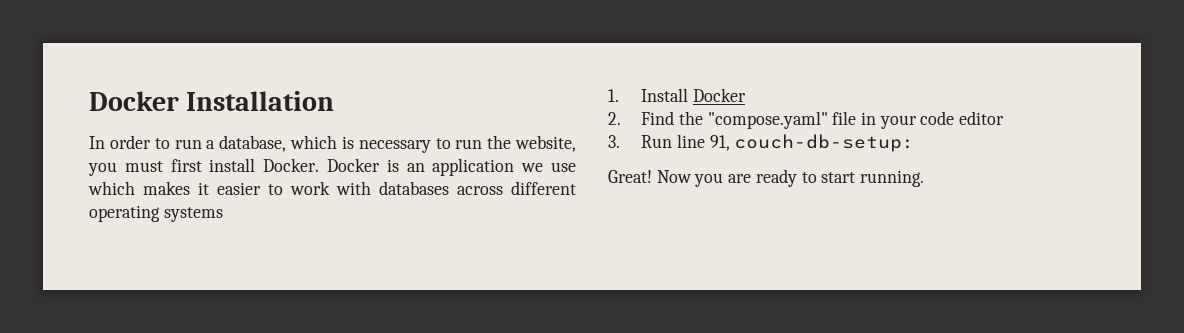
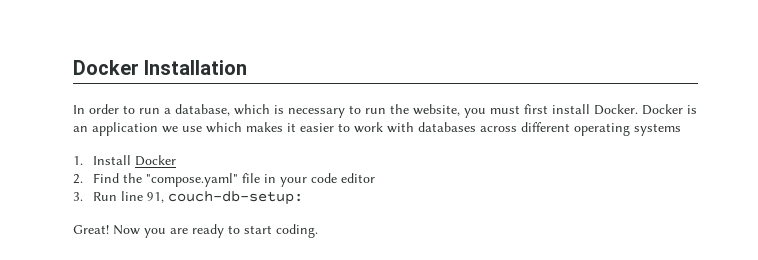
[860,170,925,187] running. -> [276,224,318,238] coding.

